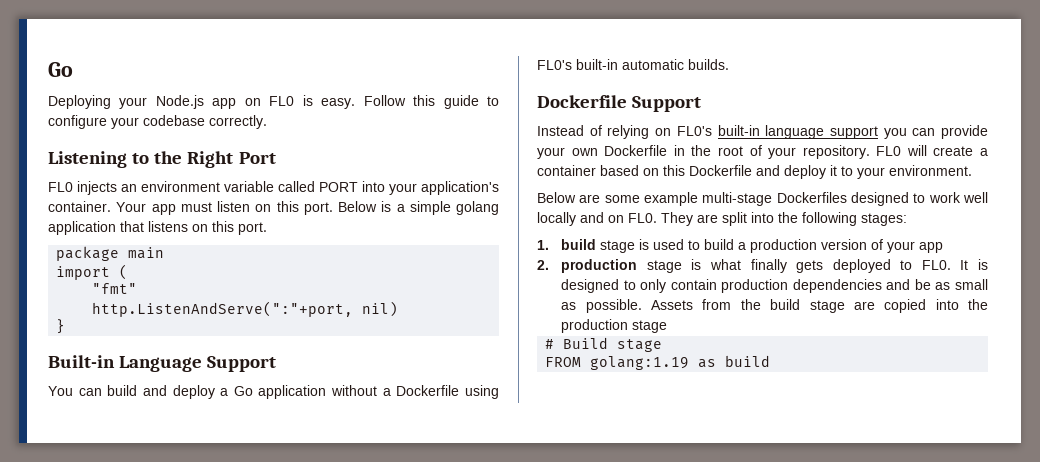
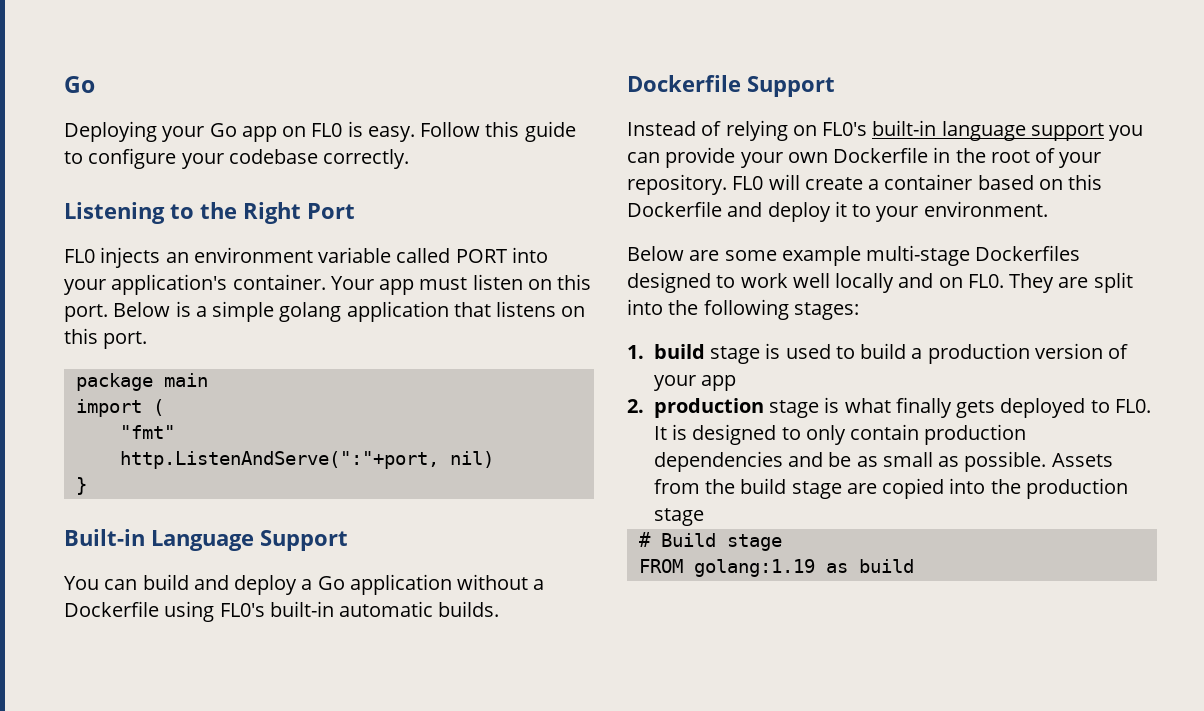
[155,95,204,109] Node.js -> [209,123,237,137] Go

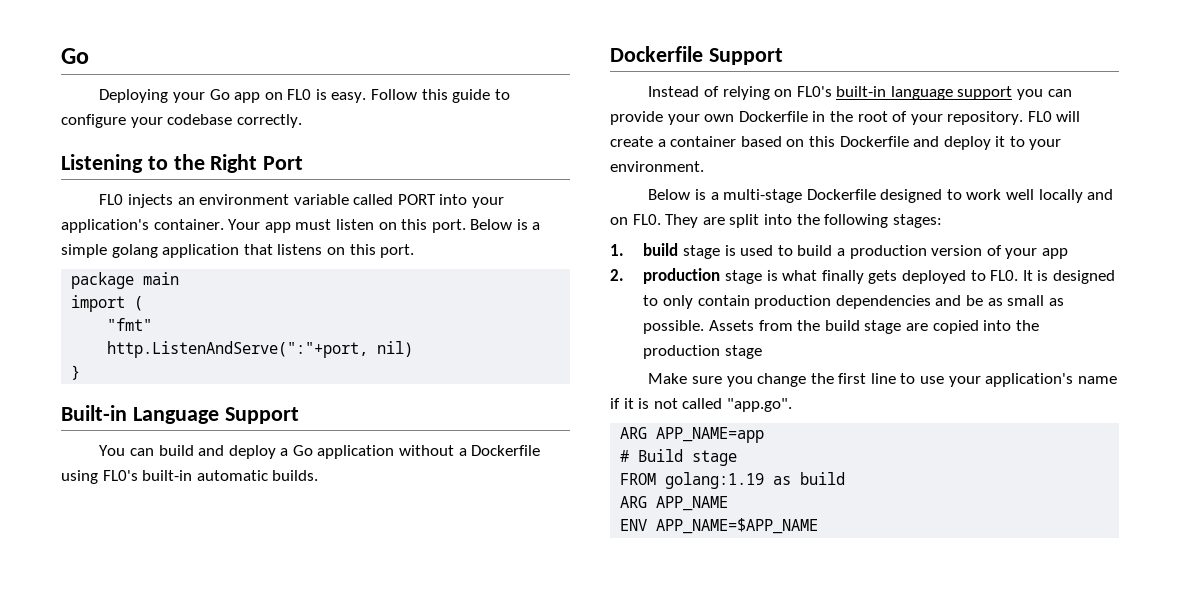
[689,245,1081,266] are some example multi-stage Dockerfiles -> [694,189,876,203] is a multi-stage Dockerfile
(704, 517) none -> [648,373,1117,387] [610,398,792,412] [620,427,765,443] // Make sure you change the first line to use your application's name if it is not called "app.go". // ARG APP_NAME=app
(914, 566) none -> [620,496,729,511] [620,518,819,534] // ARG APP_NAME // ENV APP_NAME=$APP_NAME

